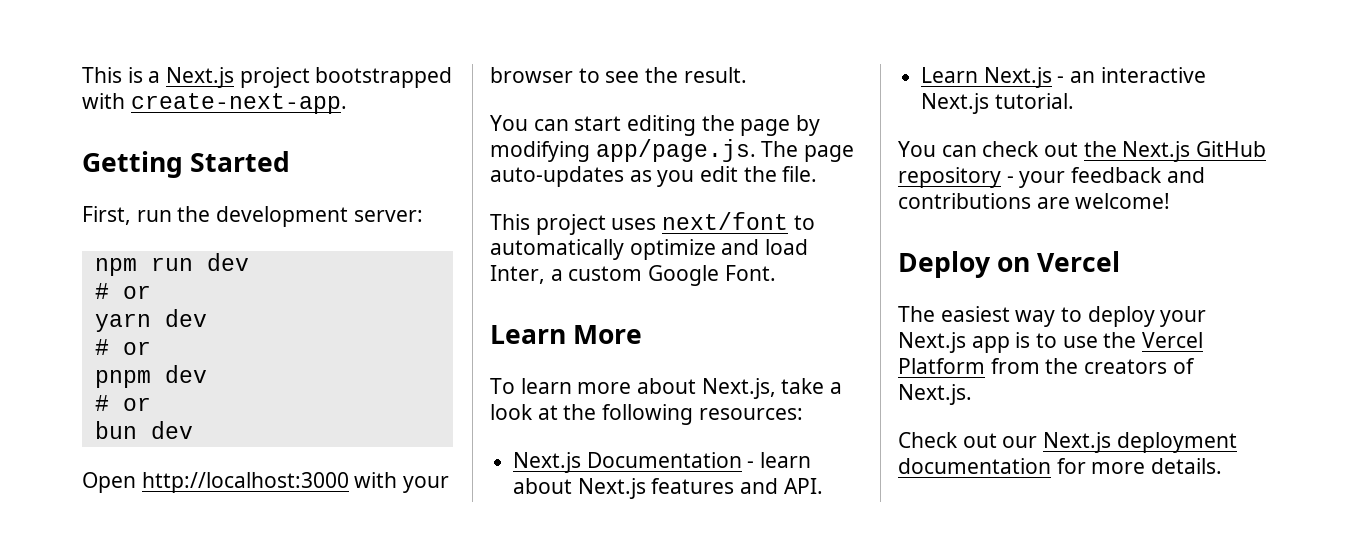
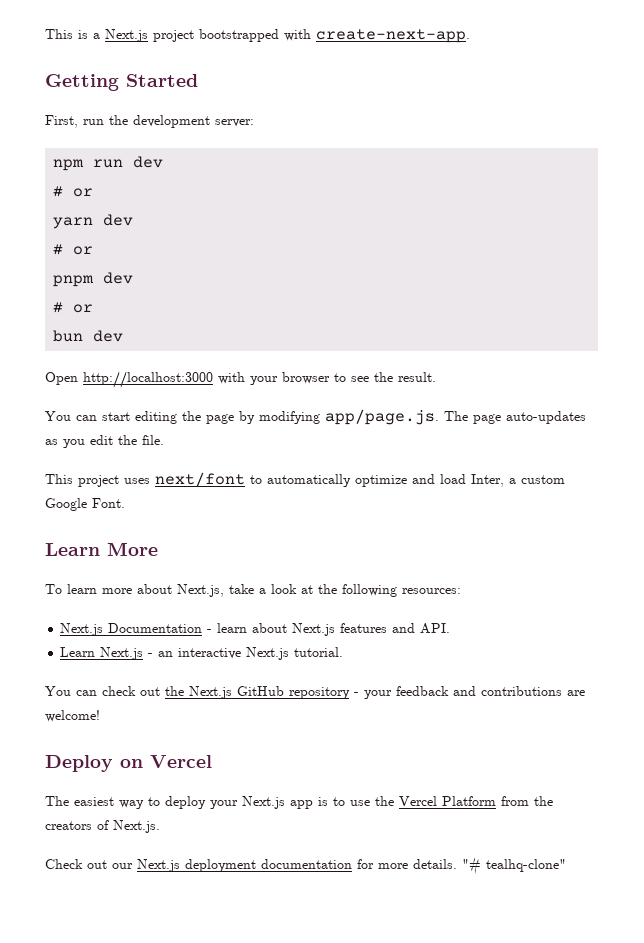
(1223, 466) none -> [462,857,566,875] "# tealhq-clone"

